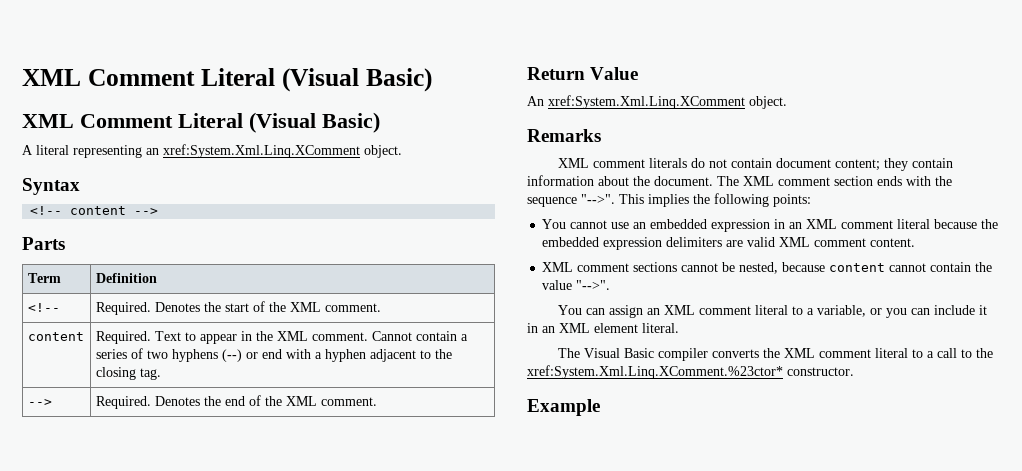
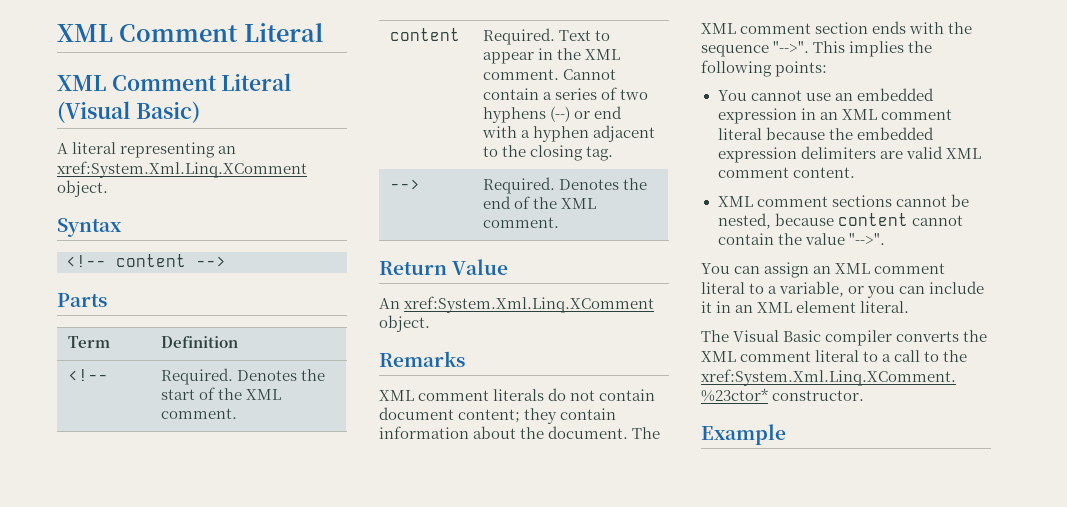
[22,68,432,92] XML Comment Literal (Visual Basic) -> [57,23,323,42] XML Comment Literal

